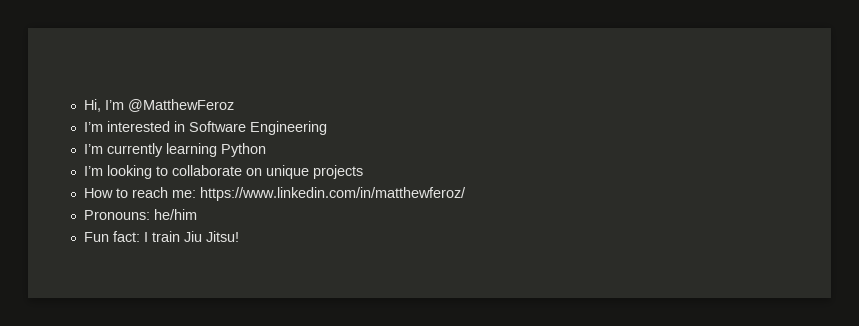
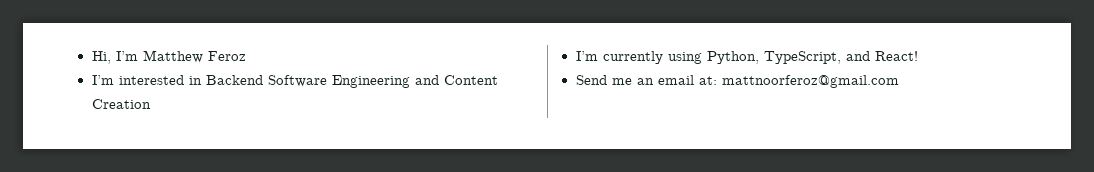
[127,99,234,112] @MatthewFeroz -> [142,50,246,63] Matthew Feroz
(185, 126) none -> [205,75,263,85] Backend
(327, 128) none -> [414,75,498,85] [91,99,151,109] and Content Creation
[165,143,266,157] [83,165,363,179] [83,187,466,201] [83,209,197,220] [83,231,239,242] learning Python // I’m looking to collaborate on unique projects // How to reach me: https://www.linkedin.com/in/matthewferoz/ // Pronouns: he/him // Fun fact: I train Jiu Jitsu! -> [667,51,918,64] [575,75,899,88] using Python, TypeScript, and React! // Send me an email at: mattnoorferoz@gmail.com

